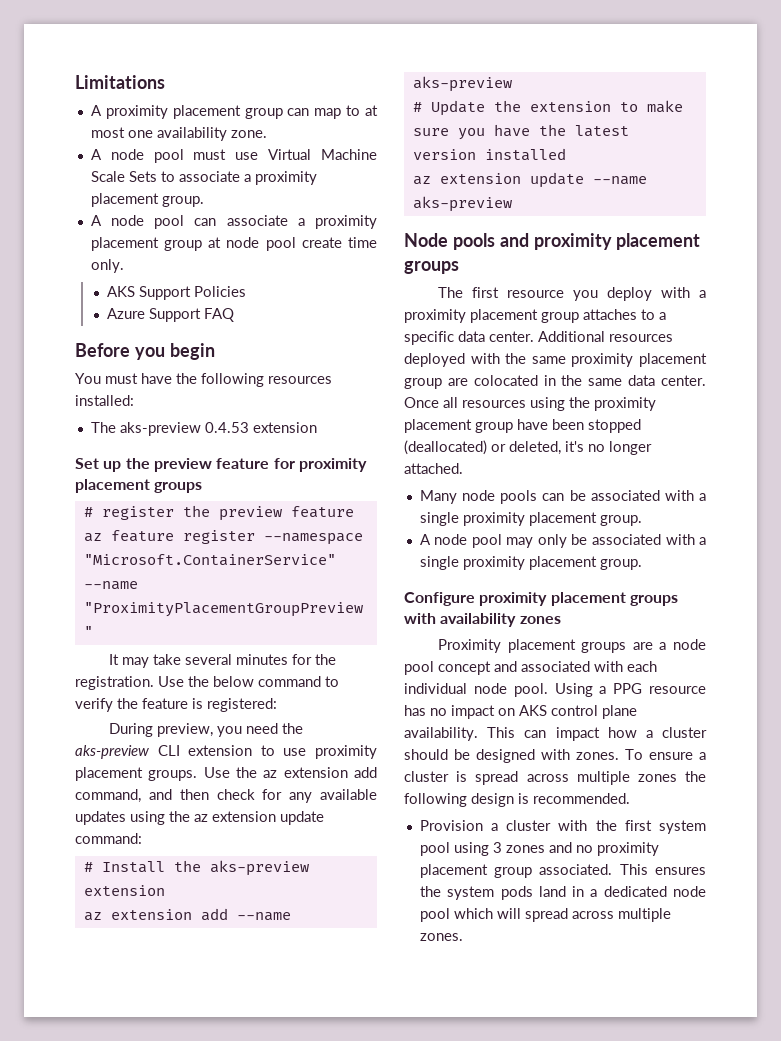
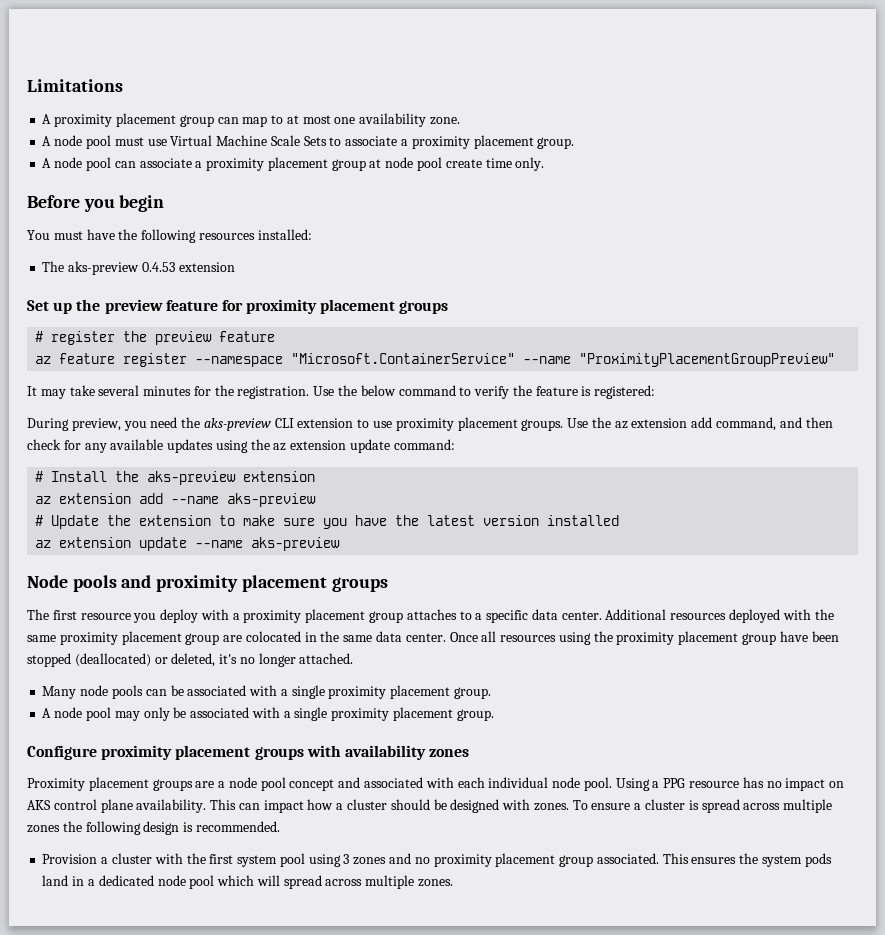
[106,286,246,300] [106,308,234,322] // AKS Support Policies // Azure Support FAQ -> (545, 164) none

